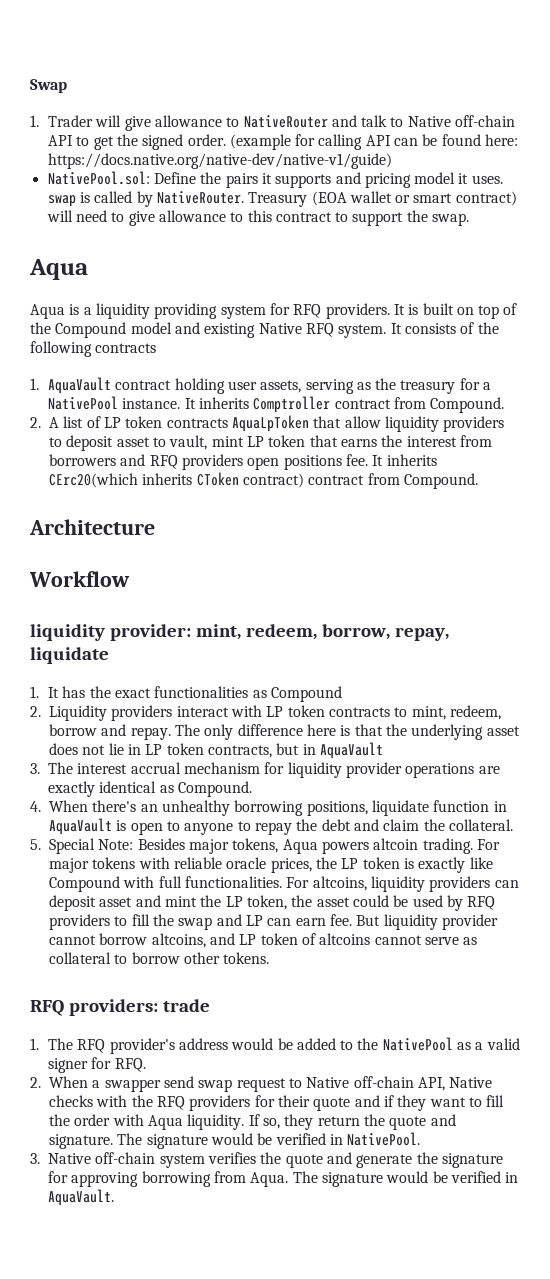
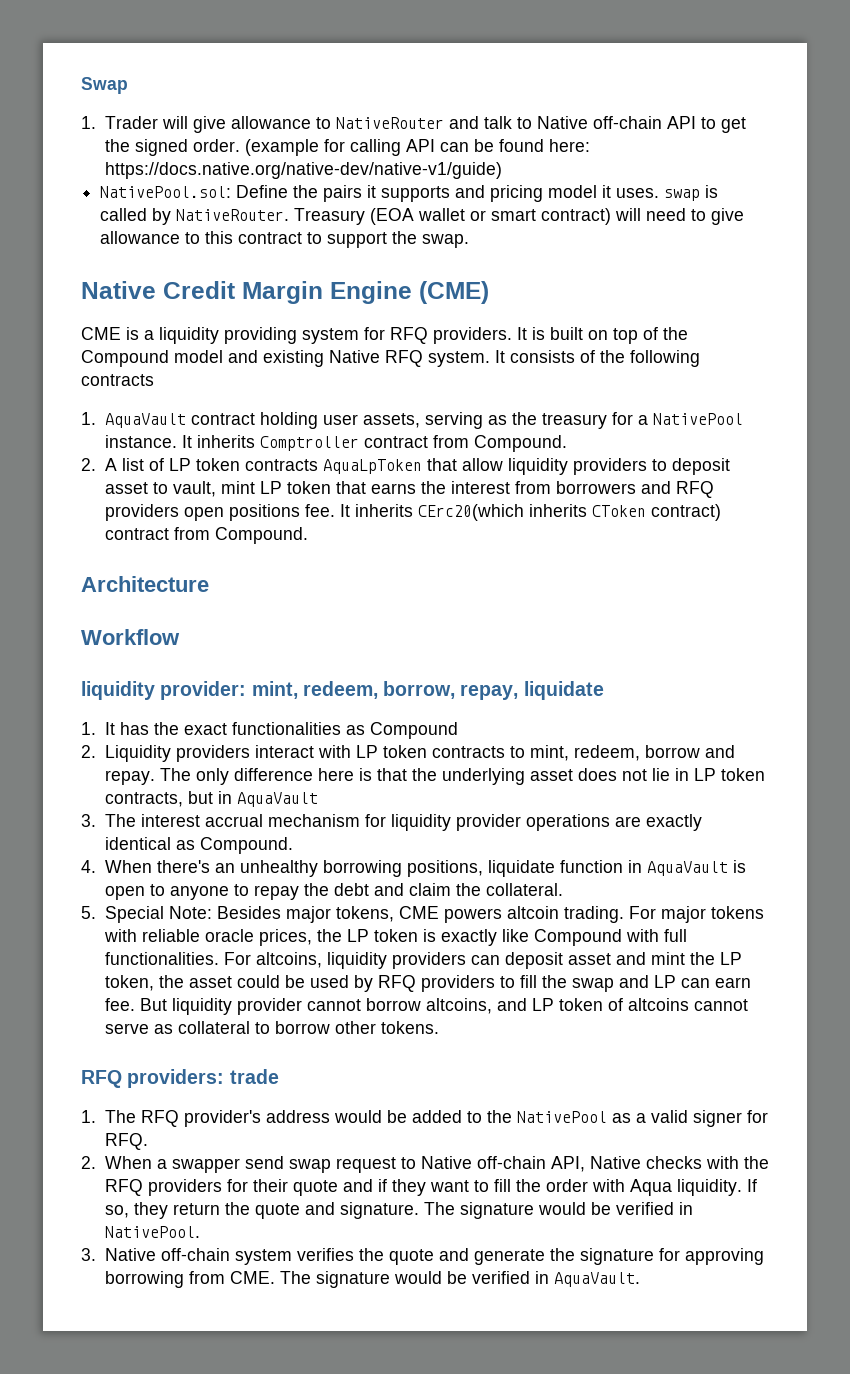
[29,259,88,280] [30,304,65,319] Aqua // Aqua -> [81,281,489,304] [81,327,121,340] Native Credit Margin Engine (CME) // CME
[282,839,318,854] Aqua -> [398,906,439,919] CME
[250,1172,289,1187] Aqua. -> [229,1271,275,1284] CME.

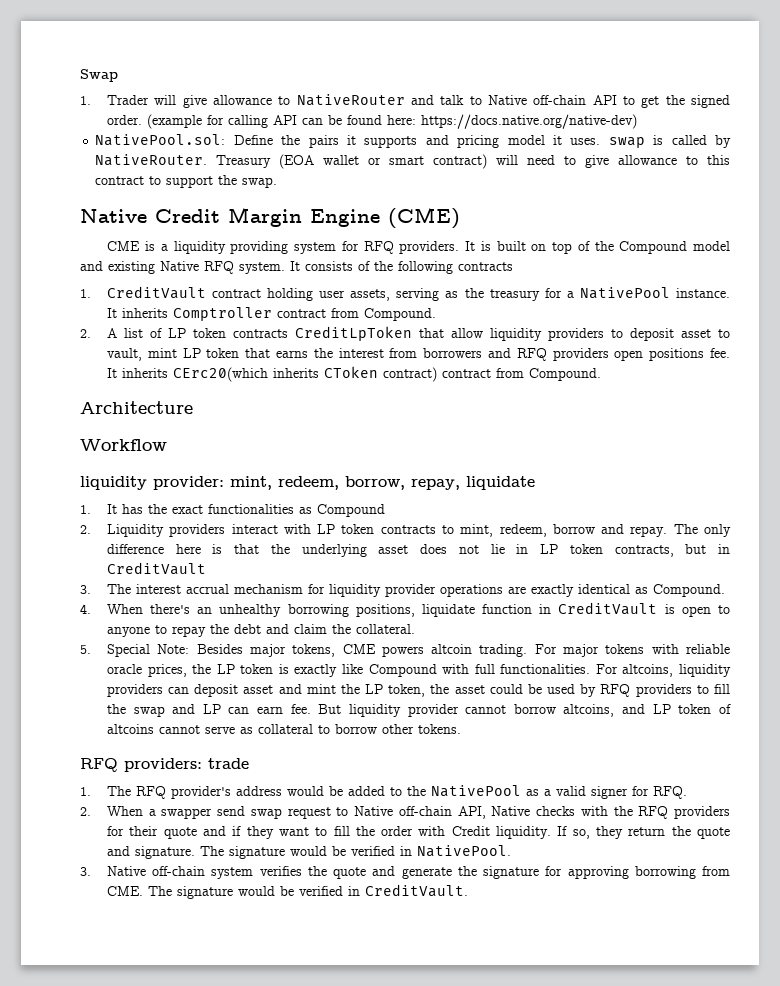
[104,162,502,179] https://docs.native.org/native-dev/native-v1/guide) -> [420,114,637,129] https://docs.native.org/native-dev)
[104,413,186,428] AquaVault -> [106,286,206,299] CreditVault
[322,459,422,474] AquaLpToken -> [294,326,412,341] CreditLpToken
[236,792,318,807] AquaVault -> [106,562,206,575] CreditVault
[646,861,728,876] AquaVault -> [558,602,658,615] CreditVault
[629,1179,672,1196] Aqua -> [451,826,490,836] Credit
[553,1272,640,1287] AquaVault. -> [364,884,468,897] CreditVault.

